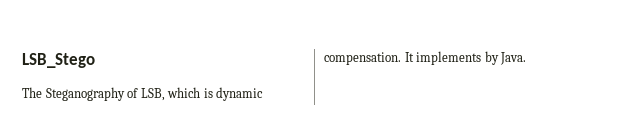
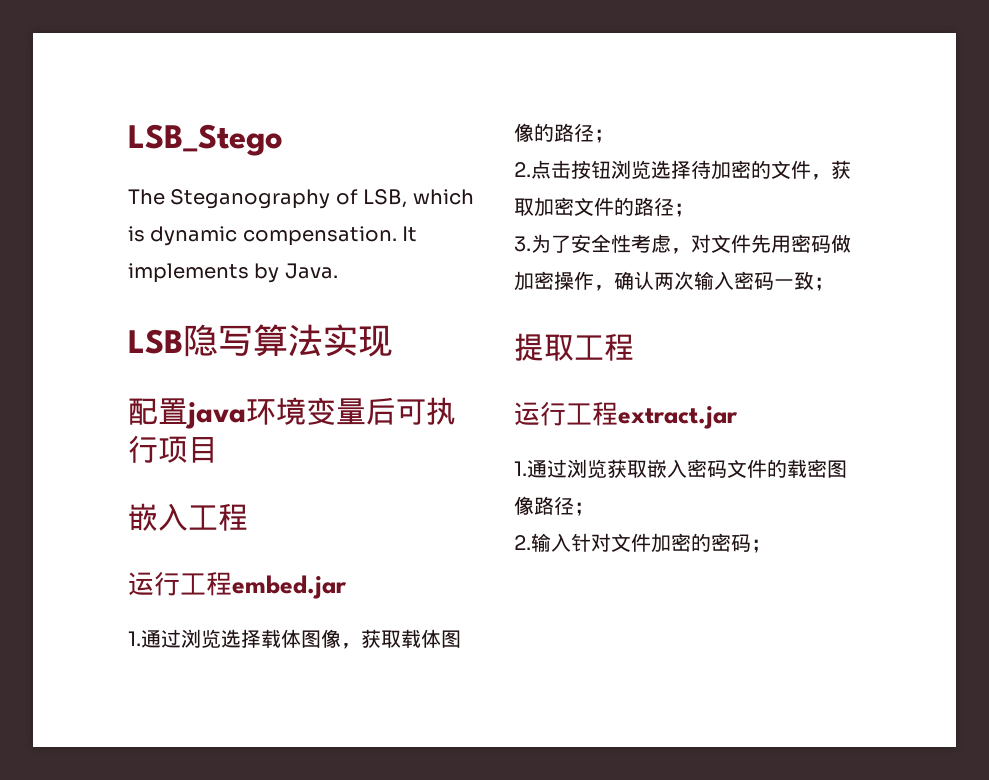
(527, 58) none -> [128,324,393,357] [128,397,456,429] [128,435,218,463] [128,503,248,531] [128,571,347,599] [128,629,461,649] [514,123,614,143] [514,160,851,180] [514,197,694,217] [514,234,851,254] [514,271,834,291] [514,333,634,361] [514,401,738,429] [514,459,847,478] [514,496,594,516] [514,533,771,553] // LSB隐写算法实现 // 配置java环境变量后可执行项目 // 嵌入工程 // 运行工程embed.jar // 1.通过浏览选择载体图像，获取载体图像的路径； // 2.点击按钮浏览选择待加密的文件，获取加密文件的路径； // 3.为了安全性考虑，对文件先用密码做加密操作，确认两次输入密码一致； // 提取工程 // 运行工程extract.jar // 1.通过浏览获取嵌入密码文件的载密图像路径； // 2.输入针对文件加密的密码；

